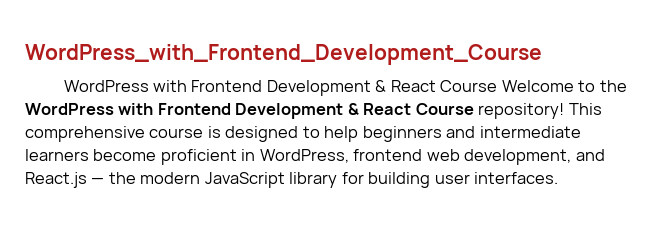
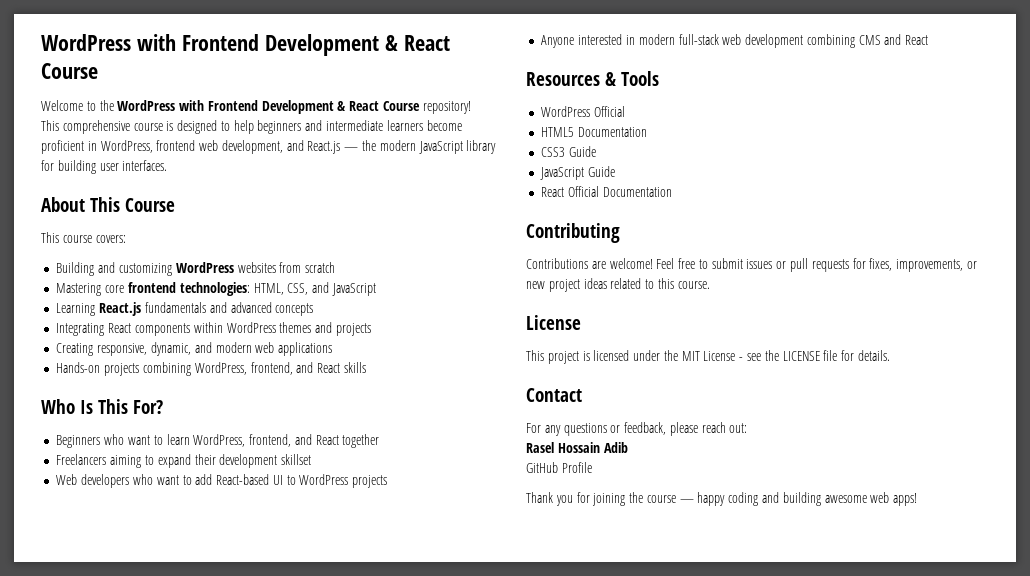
[25,44,542,65] [63,80,498,96] WordPress_with_Frontend_Development_Course // WordPress with Frontend Development & React Course -> [41,34,450,56] [41,63,98,79] WordPress with Frontend Development & React Course //
(565, 111) none -> (471, 107) //
(559, 178) none -> [41,197,176,212] [41,232,126,243] [56,262,336,276] [56,282,376,296] [56,302,314,316] [56,322,371,336] [56,342,333,356] [56,362,366,376] [41,399,164,414] [56,434,380,448] [56,454,312,468] [56,474,388,488] [541,34,929,48] [526,71,660,86] [541,106,626,117] [541,127,648,137] [541,146,597,157] [540,166,616,180] [541,186,672,197] [526,223,620,243] [526,258,977,272] [526,278,710,292] [526,315,581,330] [526,350,890,364] [526,388,582,402] [526,422,748,436] [526,442,628,453] [526,462,592,473] [526,492,918,506] // About This Course // This course covers: // Building and customizing WordPress websites from scratch // Mastering core frontend technologies: HTML, CSS, and JavaScript // Learning React.js fundamentals and advanced concepts // Integrating React components within WordPress themes and projects // Creating responsive, dynamic, and modern web applications // Hands-on projects combining WordPress, frontend, and React skills // Who Is This For? // Beginners who want to learn WordPress, frontend, and React together // Freelancers aiming to expand their development skillset // Web developers who want to add React-based UI to WordPress projects // Anyone interested in modern full-stack web development combining CMS and React // Resources & Tools // WordPress Official // HTML5 Documentation // CSS3 Guide // JavaScript Guide // React Official Documentation // Contributing // Contributions are welcome! Feel free to submit issues or pull requests for fixes, improvements, or new project ideas related to this course. // License // This project is licensed under the MIT License - see the LICENSE file for details. // Contact // For any questions or feedback, please reach out: // Rasel Hossain Adib // GitHub Profile // Thank you for joining the course — happy coding and building awesome web apps!

